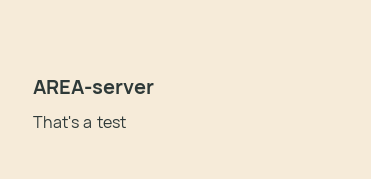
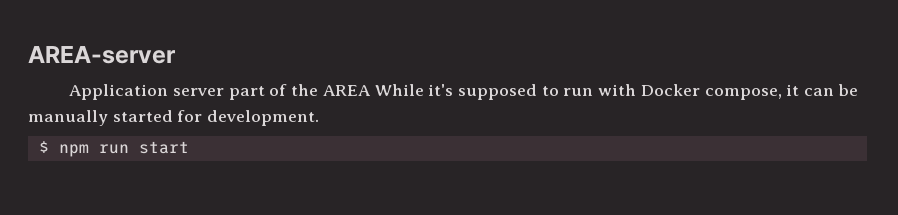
[33,116,126,128] That's a test -> [69,84,858,100] [28,110,320,126] [38,141,189,157] Application server part of the AREA While it's supposed to run with Docker compose, it can be manually started for development. // $ npm run start

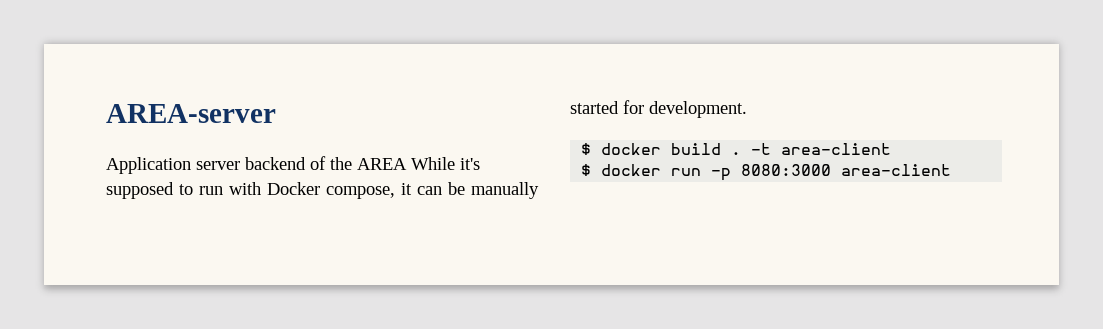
[228,86,265,100] part -> [245,157,306,170] backend
[58,141,189,157] npm run start -> [601,143,892,155] [581,164,952,181] docker build . -t area-client // $ docker run -p 8080:3000 area-client

